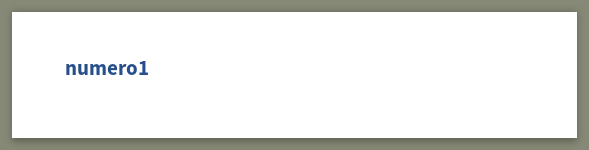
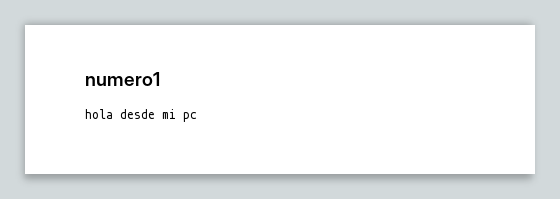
(149, 68) none -> [85,109,197,122] // hola desde mi pc

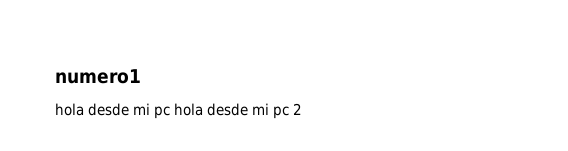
(197, 117) none -> [174,103,302,119] hola desde mi pc 2

